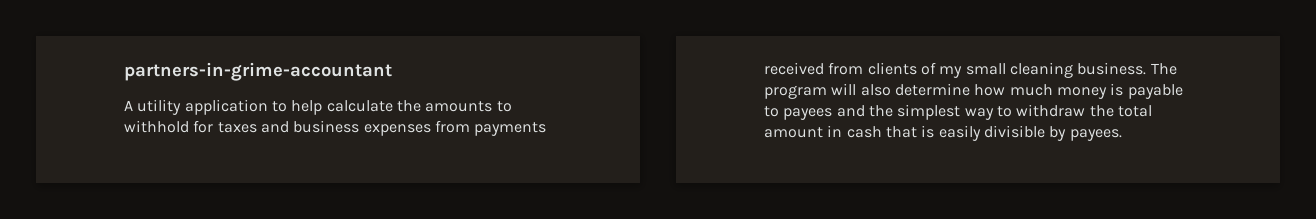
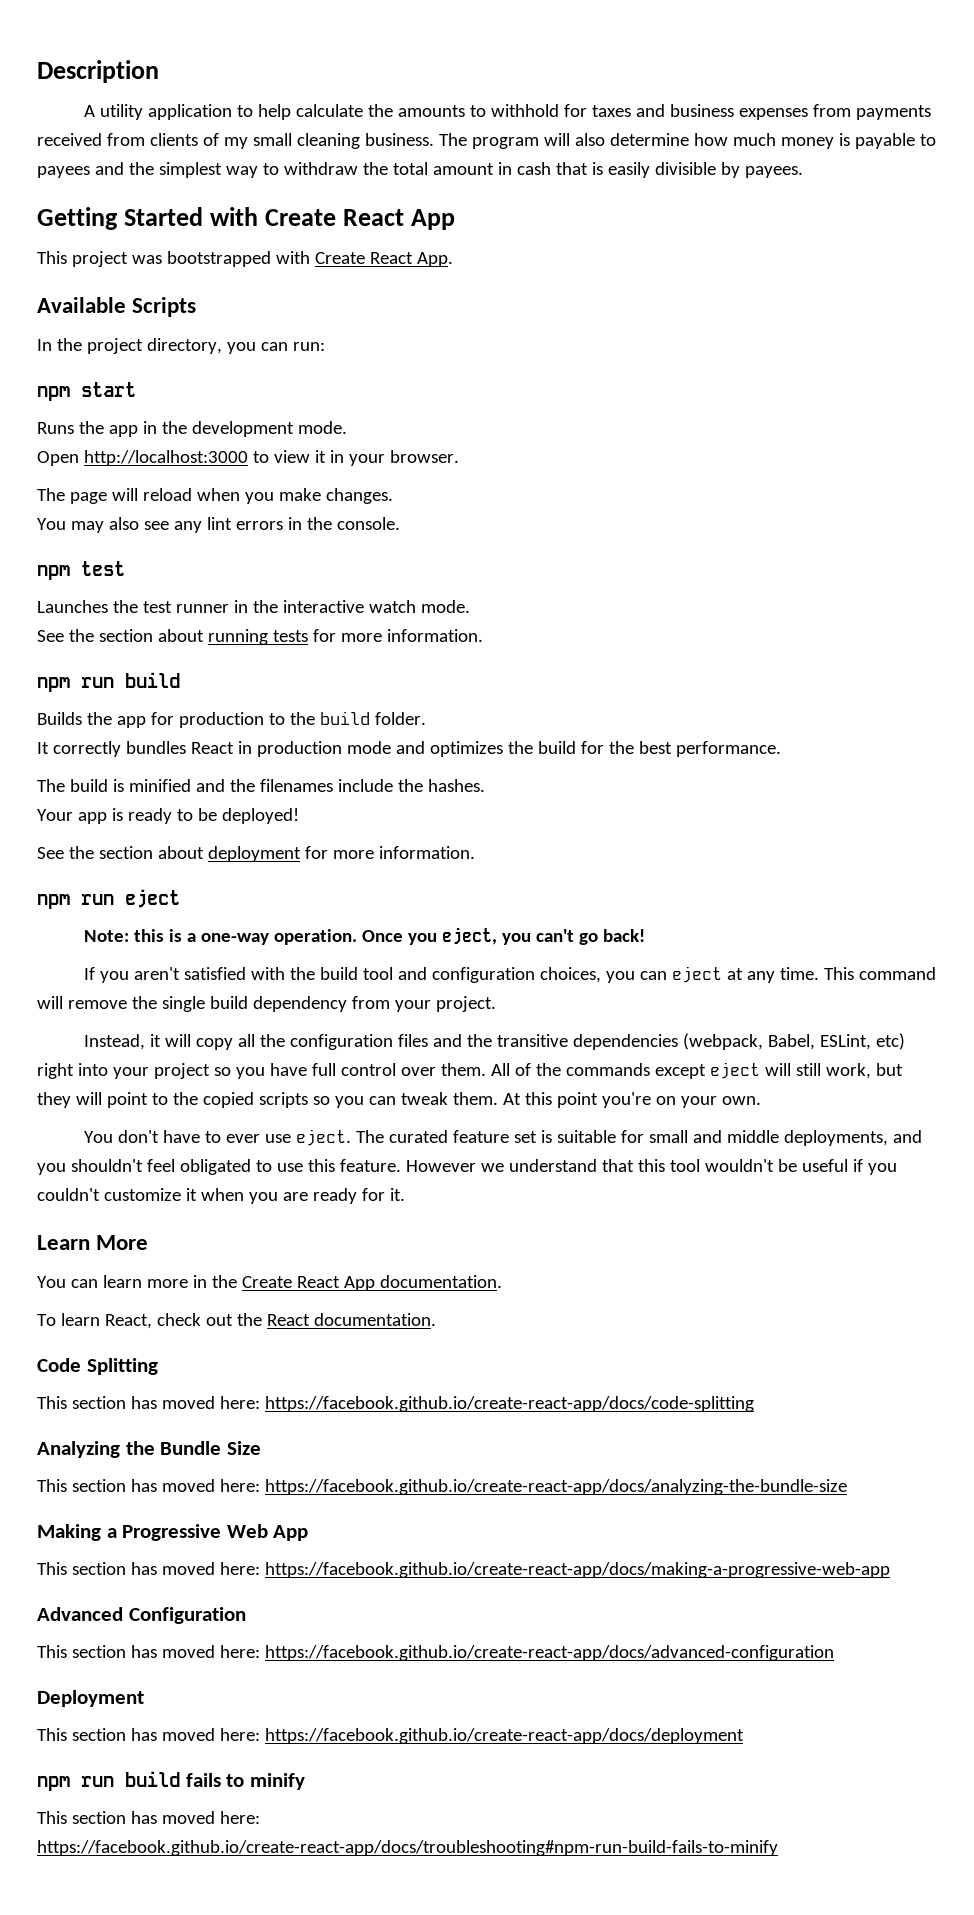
[124,62,392,81] partners-in-grime-accountant -> [37,60,159,83] Description
(1122, 135) none -> [37,207,456,230] [37,251,453,267] [37,297,197,317] [37,338,325,354] [37,382,136,401] [37,421,347,437] [37,450,459,466] [37,488,393,504] [37,517,400,533] [37,561,125,580] [37,600,470,613] [37,629,483,645] [37,672,180,692] [37,711,426,728] [37,741,781,757] [37,779,485,792] [37,808,299,824] [37,846,475,862] [37,889,180,909] [84,927,646,945] [84,966,937,983] [37,996,496,1012] [84,1033,906,1050] [37,1062,903,1079] [37,1092,761,1108] [84,1129,923,1146] [37,1159,897,1175] [37,1188,405,1204] [37,1235,149,1250] [37,1275,502,1291] [37,1313,436,1329] [37,1358,158,1375] [37,1396,754,1412] [37,1441,261,1458] [37,1479,847,1495] [37,1524,309,1541] [37,1562,890,1578] [37,1607,246,1624] [37,1645,834,1661] [37,1690,144,1707] [37,1728,744,1744] [37,1771,305,1791] [37,1811,260,1824] [37,1840,778,1856] // Getting Started with Create React App // This project was bootstrapped with Create React App. // Available Scripts // In the project directory, you can run: // npm start // Runs the app in the development mode. // Open http://localhost:3000 to view it in your browser. // The page will reload when you make changes. // You may also see any lint errors in the console. // npm test // Launches the test runner in the interactive watch mode. // See the section about running tests for more information. // npm run build // Builds the app for production to the build folder. // It correctly bundles React in production mode and optimizes the build for the best performance. // The build is minified and the filenames include the hashes. // Your app is ready to be deployed! // See the section about deployment for more information. // npm run eject // Note: this is a one-way operation. Once you eject, you can't go back! // If you aren't satisfied with the build tool and configuration choices, you can eject at any time. This command will remove the single build dependency from your project. // Instead, it will copy all the configuration files and the transitive dependencies (webpack, Babel, ESLint, etc) right into your project so you have full control over them. All of the commands except eject will still work, but they will point to the copied scripts so you can tweak them. At this point you're on your own. // You don't have to ever use eject. The curated feature set is suitable for small and middle deployments, and you shouldn't feel obligated to use this feature. However we understand that this tool wouldn't be useful if you couldn't customize it when you are ready for it. // Learn More // You can learn more in the Create React App documentation. // To learn React, check out the React documentation. // Code Splitting // This section has moved here: https://facebook.github.io/create-react-app/docs/code-splitting // Analyzing the Bundle Size // This section has moved here: https://facebook.github.io/create-react-app/docs/analyzing-the-bundle-size // Making a Progressive Web App // This section has moved here: https://facebook.github.io/create-react-app/docs/making-a-progressive-web-app // Advanced Configuration // This section has moved here: https://facebook.github.io/create-react-app/docs/advanced-configuration // Deployment // This section has moved here: https://facebook.github.io/create-react-app/docs/deployment // npm run build fails to minify // This section has moved here: https://facebook.github.io/create-react-app/docs/troubleshooting#npm-run-build-fails-to-minify

